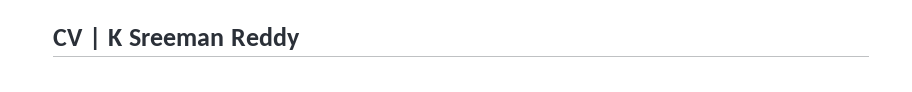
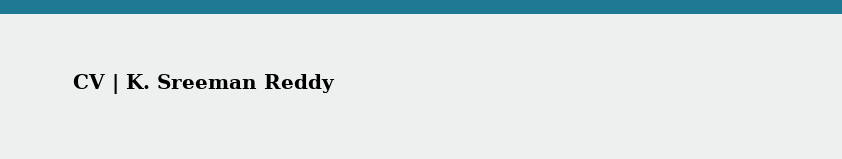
[107,29,123,46] K -> [126,74,150,89] K.

